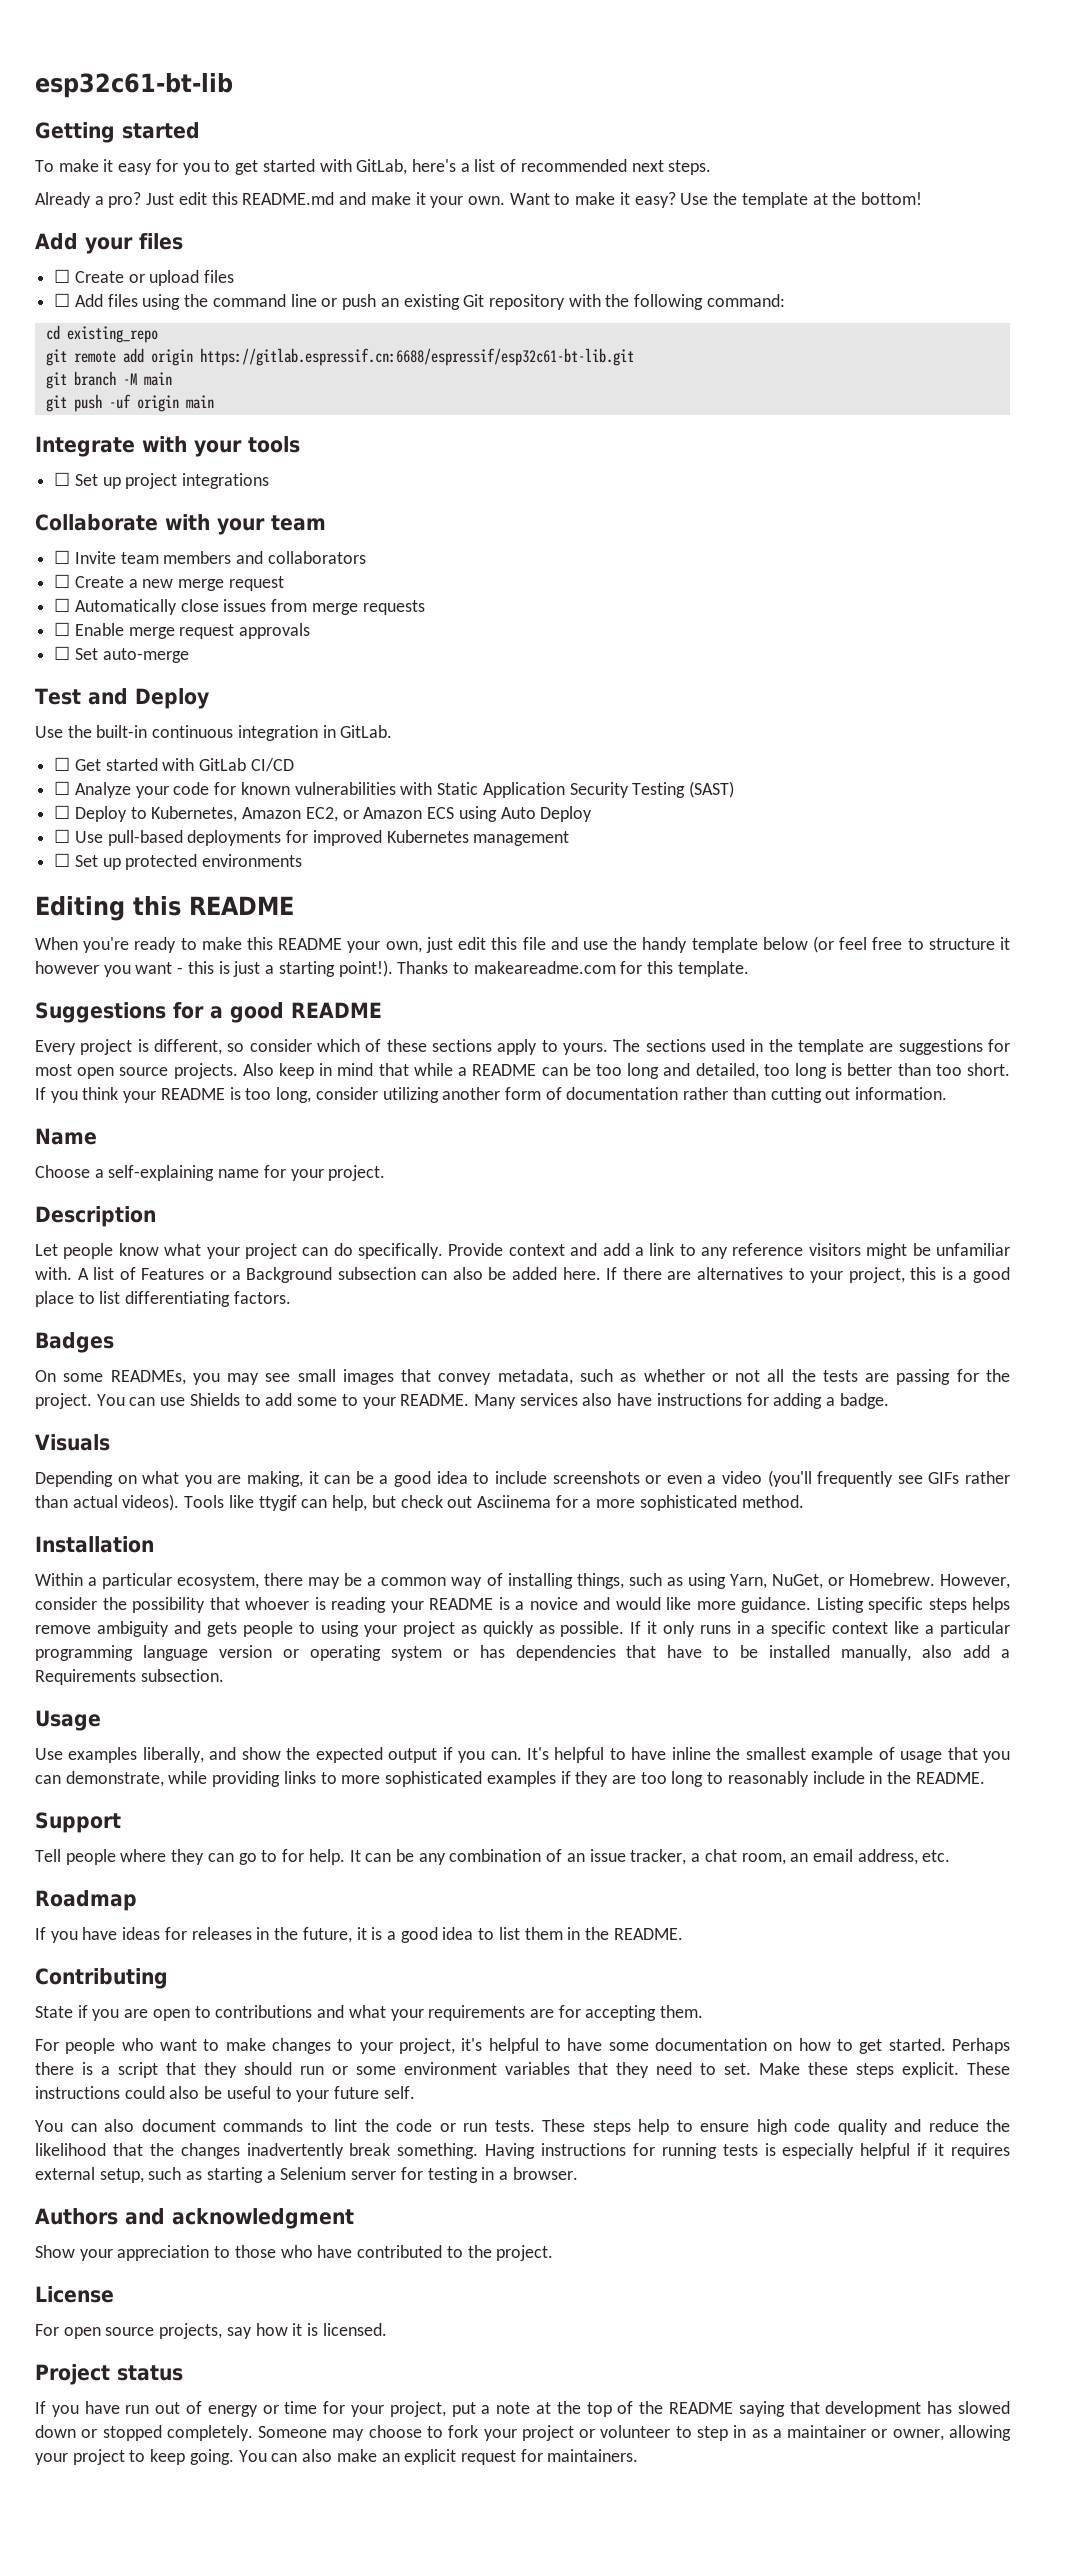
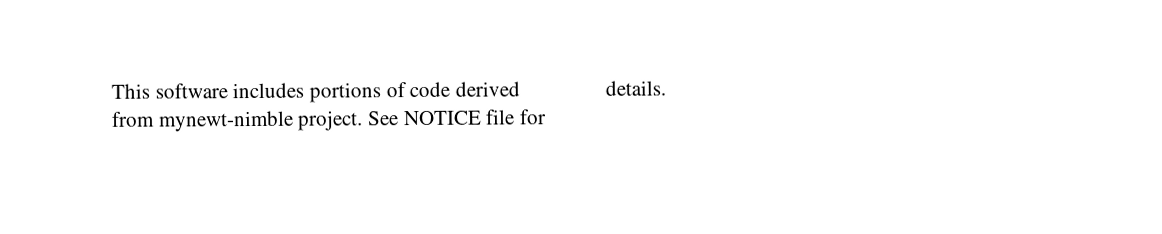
[35,73,233,98] [35,122,200,143] [35,159,712,175] [35,192,922,208] [35,233,183,254] [54,269,235,286] [54,293,785,310] [45,325,158,343] [45,348,634,366] [45,371,172,389] [45,394,214,412] [35,436,300,457] [54,472,270,489] [35,514,326,535] [54,550,366,564] [54,574,284,591] [54,598,425,615] [54,622,311,639] [54,646,189,663] [35,688,209,709] [35,725,393,741] [54,757,294,772] [54,781,734,798] [54,805,593,822] [54,829,570,846] [54,853,303,870] [35,896,294,921] [35,936,1011,953] [35,960,749,977] [35,1002,382,1023] [35,1039,1011,1055] [35,1063,1011,1079] [35,1087,948,1103] [35,1128,97,1145] [35,1165,386,1181] [35,1206,156,1227] [35,1243,1011,1259] [35,1267,1011,1283] [35,1291,291,1307] [35,1332,114,1353] [35,1369,1010,1385] [35,1393,889,1409] [35,1434,110,1451] [35,1470,1010,1487] [35,1494,804,1511] [35,1536,154,1553] [35,1573,1010,1589] [35,1597,1010,1613] [35,1621,1011,1637] [35,1645,1011,1661] [35,1669,224,1685] [35,1710,101,1731] [35,1747,1011,1763] [35,1771,985,1787] [35,1812,121,1833] [35,1849,951,1865] [35,1890,137,1911] [35,1927,683,1943] [35,1968,168,1989] [35,2005,704,2021] [35,2038,1011,2054] [35,2062,1010,2078] [35,2086,415,2102] [35,2119,1010,2135] [35,2143,1010,2159] [35,2167,578,2183] [35,2208,354,2229] [35,2245,554,2261] [35,2286,114,2303] [35,2323,387,2339] [35,2364,183,2385] [35,2401,1010,2417] [35,2425,1012,2441] [35,2449,639,2465] esp32c61-bt-lib // Getting started // To make it easy for you to get started with GitLab, here's a list of recommended next steps. // Already a pro? Just edit this README.md and make it your own. Want to make it easy? Use the template at the bottom! // Add your files // ☐ Create or upload files // ☐ Add files using the command line or push an existing Git repository with the following command: // cd existing_repo // git remote add origin https://gitlab.espressif.cn:6688/espressif/esp32c61-bt-lib.git // git branch -M main // git push -uf origin main // Integrate with your tools // ☐ Set up project integrations // Collaborate with your team // ☐ Invite team members and collaborators // ☐ Create a new merge request // ☐ Automatically close issues from merge requests // ☐ Enable merge request approvals // ☐ Set auto-merge // Test and Deploy // Use the built-in continuous integration in GitLab. // ☐ Get started with GitLab CI/CD // ☐ Analyze your code for known vulnerabilities with Static Application Security Testing (SAST) // ☐ Deploy to Kubernetes, Amazon EC2, or Amazon ECS using Auto Deploy // ☐ Use pull-based deployments for improved Kubernetes management // ☐ Set up protected environments // Editing this README // When you're ready to make this README your own, just edit this file and use the handy template below (or feel free to structure it however you want - this is just a starting point!). Thanks to makeareadme.com for this template. // Suggestions for a good README // Every project is different, so consider which of these sections apply to yours. The sections used in the template are suggestions for most open source projects. Also keep in mind that while a README can be too long and detailed, too long is better than too short. If you think your README is too long, consider utilizing another form of documentation rather than cutting out information. // Name // Choose a self-explaining name for your project. // Description // Let people know what your project can do specifically. Provide context and add a link to any reference visitors might be unfamiliar with. A list of Features or a Background subsection can also be added here. If there are alternatives to your project, this is a good place to list differentiating factors. // Badges // On some READMEs, you may see small images that convey metadata, such as whether or not all the tests are passing for the project. You can use Shields to add some to your README. Many services also have instructions for adding a badge. // Visuals // Depending on what you are making, it can be a good idea to include screenshots or even a video (you'll frequently see GIFs rather than actual videos). Tools like ttygif can help, but check out Asciinema for a more sophisticated method. // Installation // Within a particular ecosystem, there may be a common way of installing things, such as using Yarn, NuGet, or Homebrew. However, consider the possibility that whoever is reading your README is a novice and would like more guidance. Listing specific steps helps remove ambiguity and gets people to using your project as quickly as possible. If it only runs in a specific context like a particular programming language version or operating system or has dependencies that have to be installed manually, also add a Requirements subsection. // Usage // Use examples liberally, and show the expected output if you can. It's helpful to have inline the smallest example of usage that you can demonstrate, while providing links to more sophisticated examples if they are too long to reasonably include in the README. // Support // Tell people where they can go to for help. It can be any combination of an issue tracker, a chat room, an email address, etc. // Roadmap // If you have ideas for releases in the future, it is a good idea to list them in the README. // Contributing // State if you are open to contributions and what your requirements are for accepting them. // For people who want to make changes to your project, it's helpful to have some documentation on how to get started. Perhaps there is a script that they should run or some environment variables that they need to set. Make these steps explicit. These instructions could also be useful to your future self. // You can also document commands to lint the code or run tests. These steps help to ensure high code quality and reduce the likelihood that the changes inadvertently break something. Having instructions for running tests is especially helpful if it requires external setup, such as starting a Selenium server for testing in a browser. // Authors and acknowledgment // Show your appreciation to those who have contributed to the project. // License // For open source projects, say how it is licensed. // Project status // If you have run out of energy or time for your project, put a note at the top of the README saying that development has slowed down or stopped completely. Someone may choose to fork your project or volunteer to step in as a maintainer or owner, allowing your project to keep going. You can also make an explicit request for maintainers. -> [111,81,521,103] [111,109,548,132] [605,80,666,96] This software includes portions of code derived from mynewt-nimble project. See NOTICE file for details.

